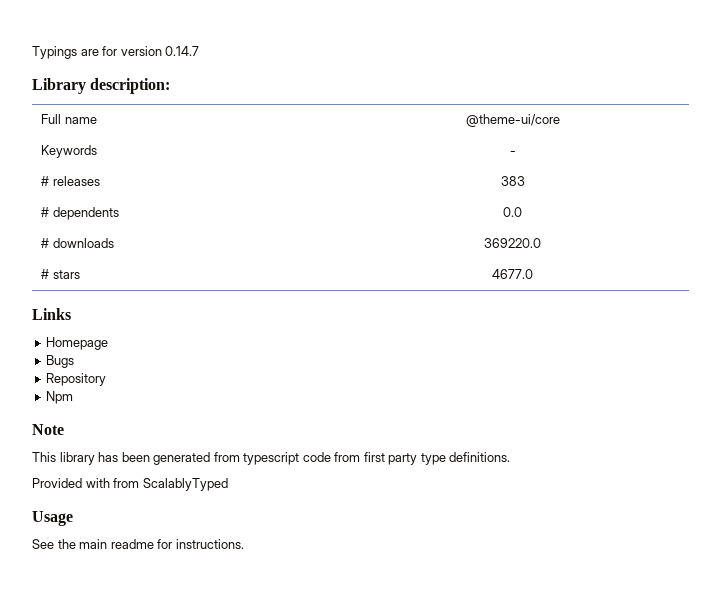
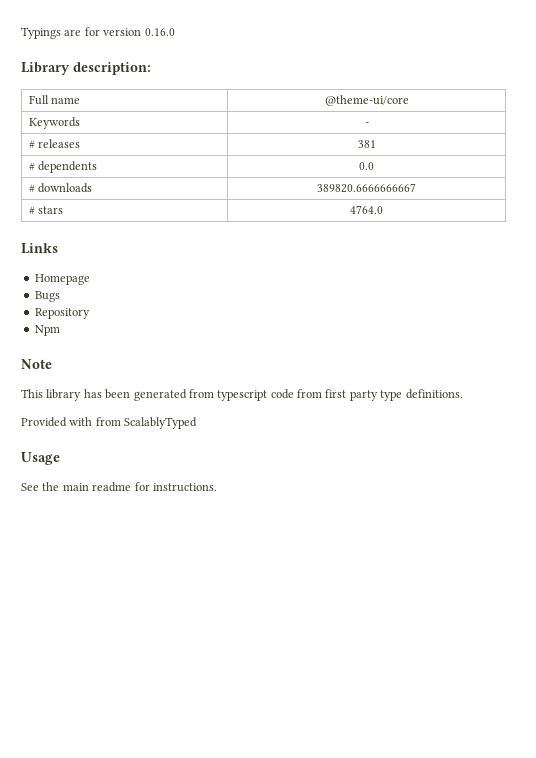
[165,46,200,56] 0.14.7 -> [144,28,175,36] 0.16.0
[500,176,525,186] 383 -> [357,140,376,148] 381
[484,238,541,248] 369220.0 -> [317,183,416,193] 389820.6666666667
[492,269,533,279] 4677.0 -> [350,205,383,214] 4764.0

